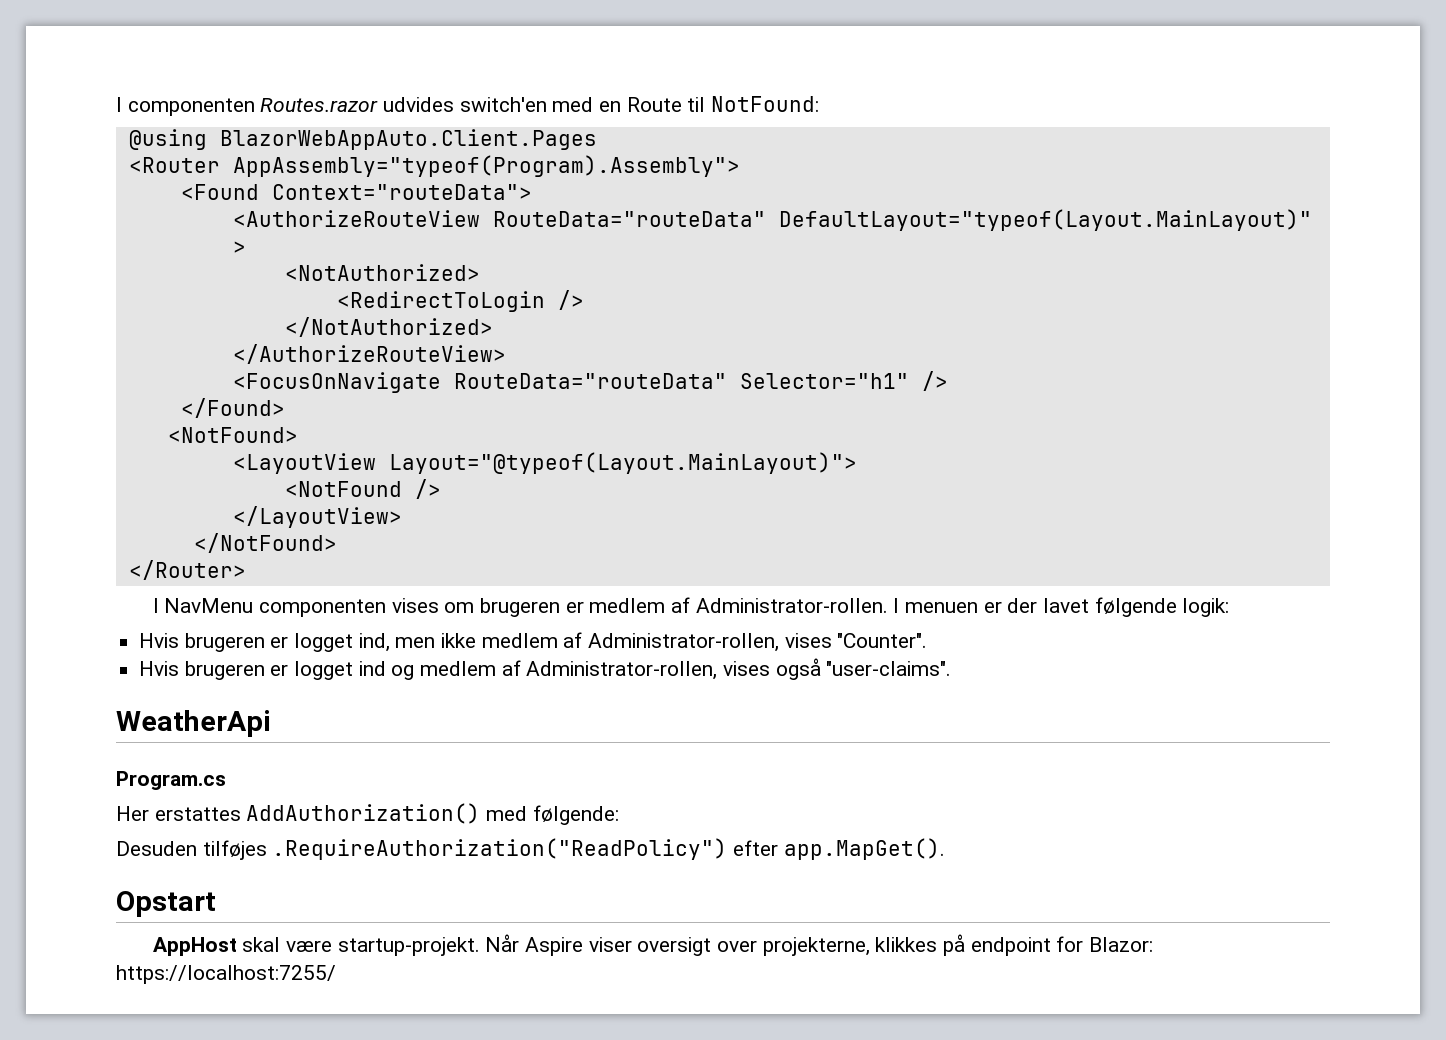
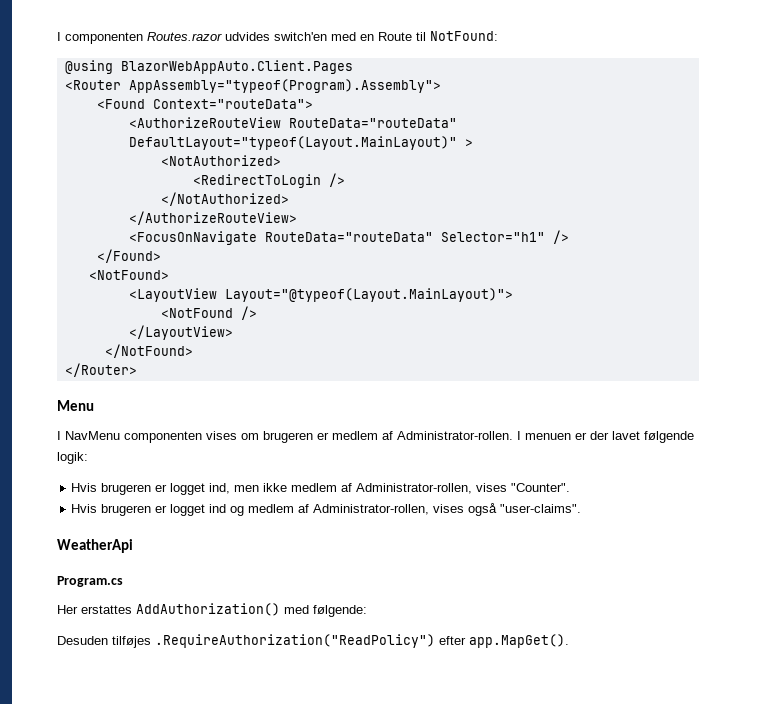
(246, 570) none -> [57,400,94,411] // Menu
[116,891,216,917] [152,934,1153,956] [116,965,336,984] // Opstart // AppHost skal være startup-projekt. Når Aspire viser oversigt over projekterne, klikkes på endpoint for Blazor: https://localhost:7255/ -> (569, 641) none

